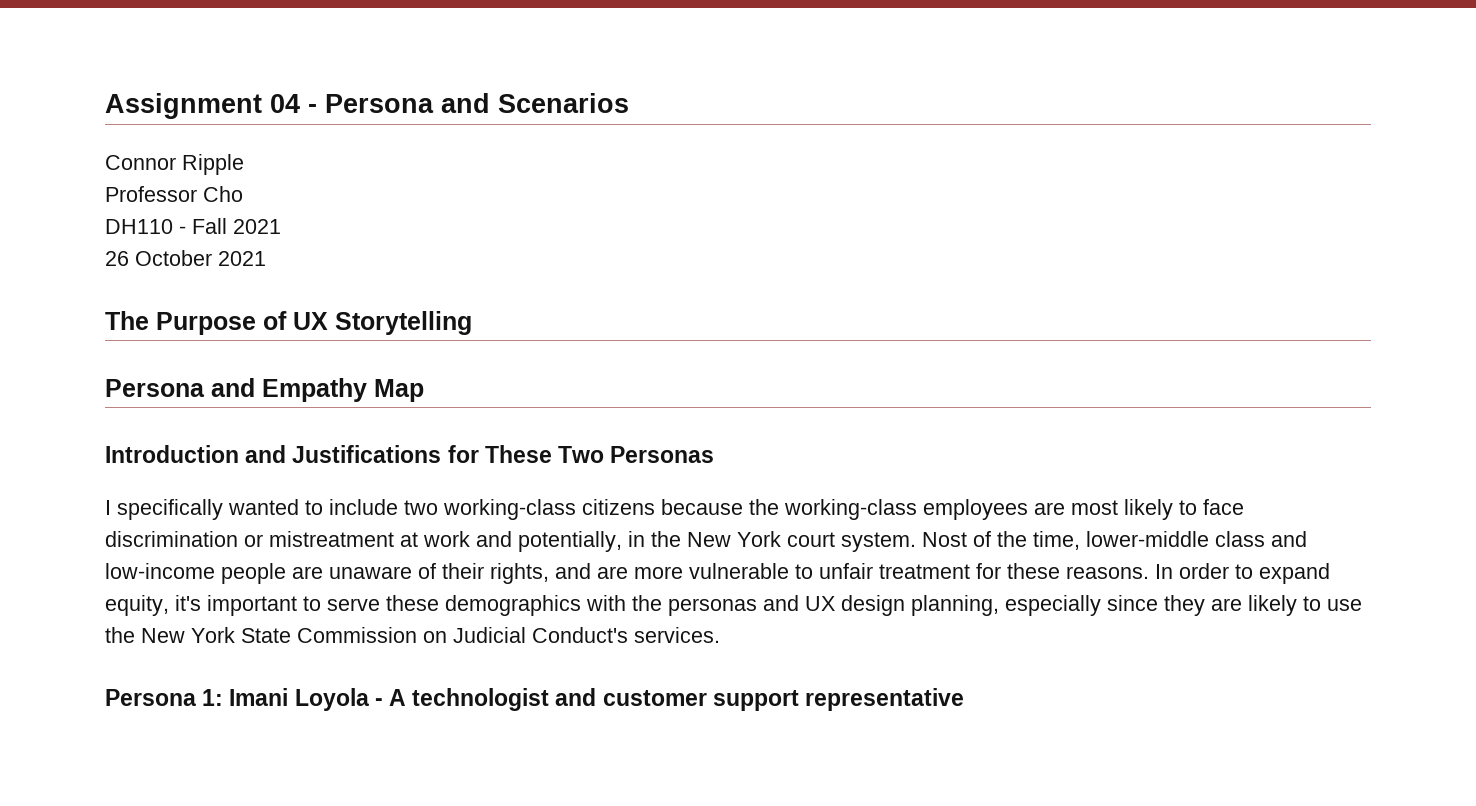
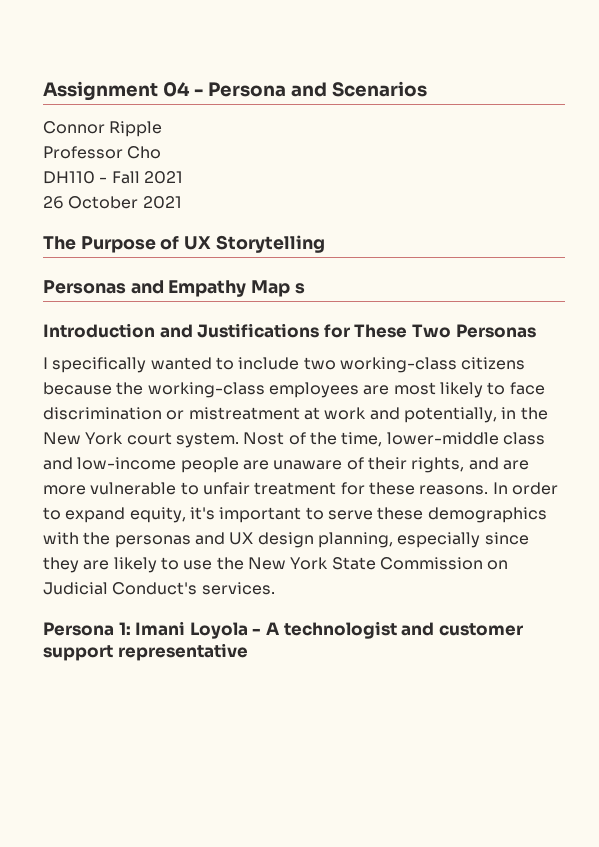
[105,379,205,397] Persona -> [43,280,126,294] Personas
(424, 390) none -> [294,283,305,294] s

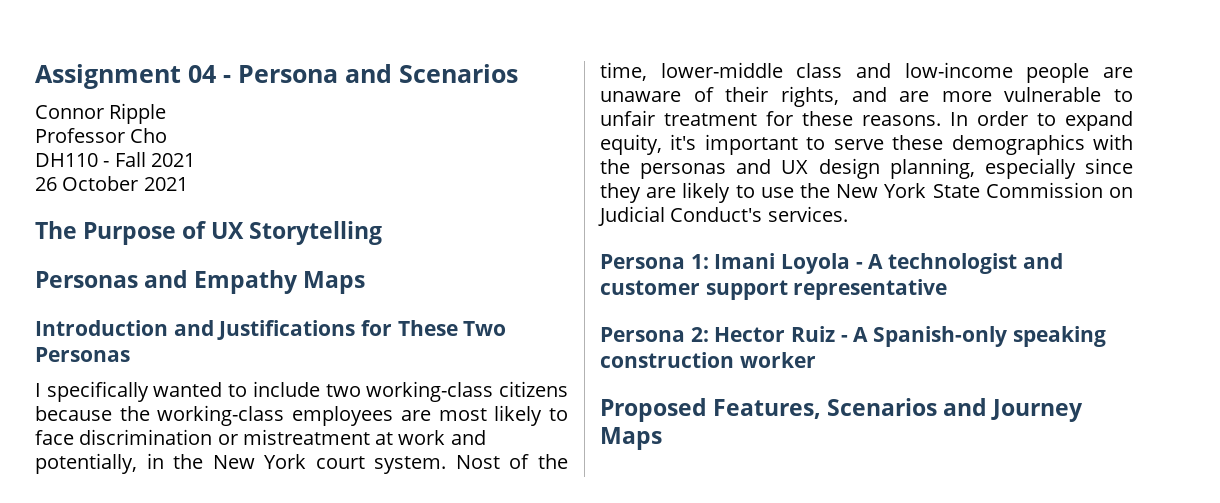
[251,280,305,297] Map s -> [303,271,366,294] Maps
(248, 652) none -> [600,326,1106,347] [600,352,816,368] [600,398,1084,422] [600,427,662,450] // Persona 2: Hector Ruiz - A Spanish-only speaking construction worker // Proposed Features, Scenarios and Journey Maps

